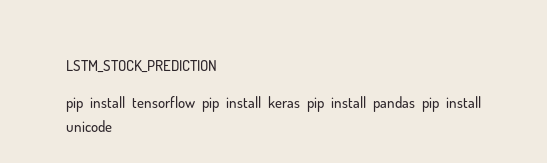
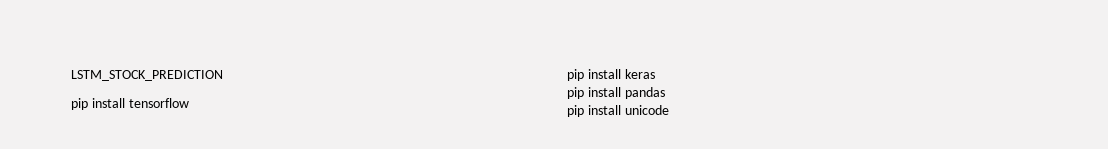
(195, 102) none -> (189, 103) //
(300, 102) none -> (655, 74) //
(415, 104) none -> (665, 93) //

